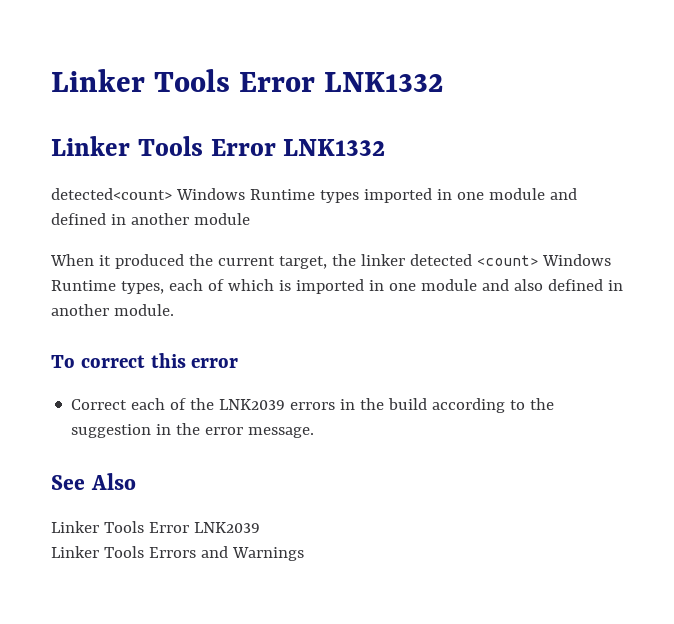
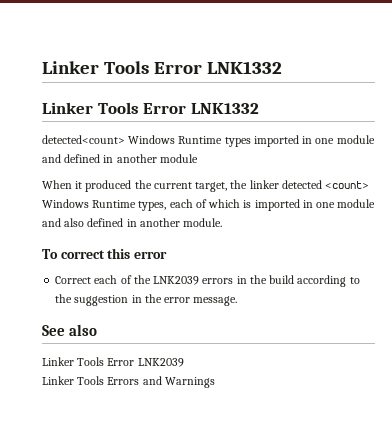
[90,473,136,490] Also -> [69,324,98,336] also

